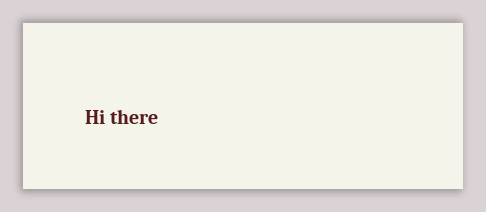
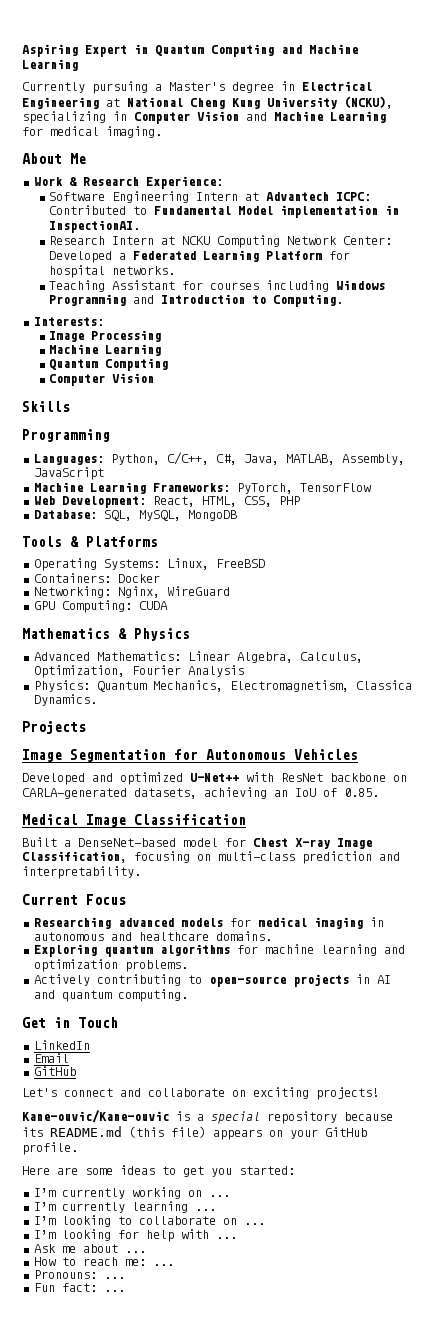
[85,109,159,124] Hi there -> [22,44,358,57] [22,59,78,71] [22,81,372,94] [22,96,393,109] [22,111,386,124] [22,126,162,138] [22,153,86,164] [33,176,223,189] [49,191,372,203] [49,205,400,218] [49,220,141,233] [49,235,393,248] [49,250,351,263] [49,265,176,278] [49,280,386,292] [49,294,344,307] [33,317,104,326] [49,330,162,342] [49,344,162,356] [49,358,169,371] [49,373,155,386] [22,401,70,412] [22,429,110,442] [33,452,405,465] [33,467,104,480] [33,482,371,494] [33,496,300,508] [33,510,237,521] [22,536,158,547] [33,558,265,571] [33,573,160,583] [33,586,230,598] [33,600,168,613] [22,628,190,641] [33,651,363,663] [33,665,244,678] [33,680,412,692] [33,694,97,706] [22,721,86,734] [22,749,358,762] [22,772,407,785] [22,787,379,799] [22,814,246,827] [22,837,372,849] [22,851,400,864] [22,866,141,879] [22,894,126,905] [33,917,384,929] [33,931,272,941] [33,944,405,957] [33,959,188,972] [33,974,391,987] [33,989,188,1002] [22,1017,118,1028] [33,1040,90,1050] [33,1053,69,1063] [33,1066,76,1076] [22,1087,379,1100] [22,1110,393,1124] [22,1126,367,1140] [22,1142,78,1155] [22,1165,295,1177] [33,1187,230,1199] [33,1201,216,1213] [33,1215,265,1227] [33,1229,237,1242] [33,1244,146,1253] [33,1257,174,1266] [33,1270,125,1279] [33,1283,125,1292] Aspiring Expert in Quantum Computing and Machine Learning // Currently pursuing a Master's degree in Electrical Engineering at National Cheng Kung University (NCKU), specializing in Computer Vision and Machine Learning for medical imaging. // About Me // Work & Research Experience: // Software Engineering Intern at Advantech ICPC: Contributed to Fundamental Model implementation in InspectionAI. // Research Intern at NCKU Computing Network Center: Developed a Federated Learning Platform for hospital networks. // Teaching Assistant for courses including Windows Programming and Introduction to Computing. // Interests: // Image Processing // Machine Learning // Quantum Computing // Computer Vision // Skills // Programming // Languages: Python, C/C++, C#, Java, MATLAB, Assembly, JavaScript // Machine Learning Frameworks: PyTorch, TensorFlow // Web Development: React, HTML, CSS, PHP // Database: SQL, MySQL, MongoDB // Tools & Platforms // Operating Systems: Linux, FreeBSD // Containers: Docker // Networking: Nginx, WireGuard // GPU Computing: CUDA // Mathematics & Physics // Advanced Mathematics: Linear Algebra, Calculus, Optimization, Fourier Analysis // Physics: Quantum Mechanics, Electromagnetism, Classica Dynamics. // Projects // Image Segmentation for Autonomous Vehicles // Developed and optimized U-Net++ with ResNet backbone on CARLA-generated datasets, achieving an IoU of 0.85. // Medical Image Classification // Built a DenseNet-based model for Chest X-ray Image Classification, focusing on multi-class prediction and interpretability. // Current Focus // Researching advanced models for medical imaging in autonomous and healthcare domains. // Exploring quantum algorithms for machine learning and optimization problems. // Actively contributing to open-source projects in AI and quantum computing. // Get in Touch // LinkedIn // Email // GitHub // Let's connect and collaborate on exciting projects! // Kane-ouvic/Kane-ouvic is a special repository because its README.md (this file) appears on your GitHub profile. // Here are some ideas to get you started: // I’m currently working on ... // I’m currently learning ... // I’m looking to collaborate on ... // I’m looking for help with ... // Ask me about ... // How to reach me: ... // Pronouns: ... // Fun fact: ...

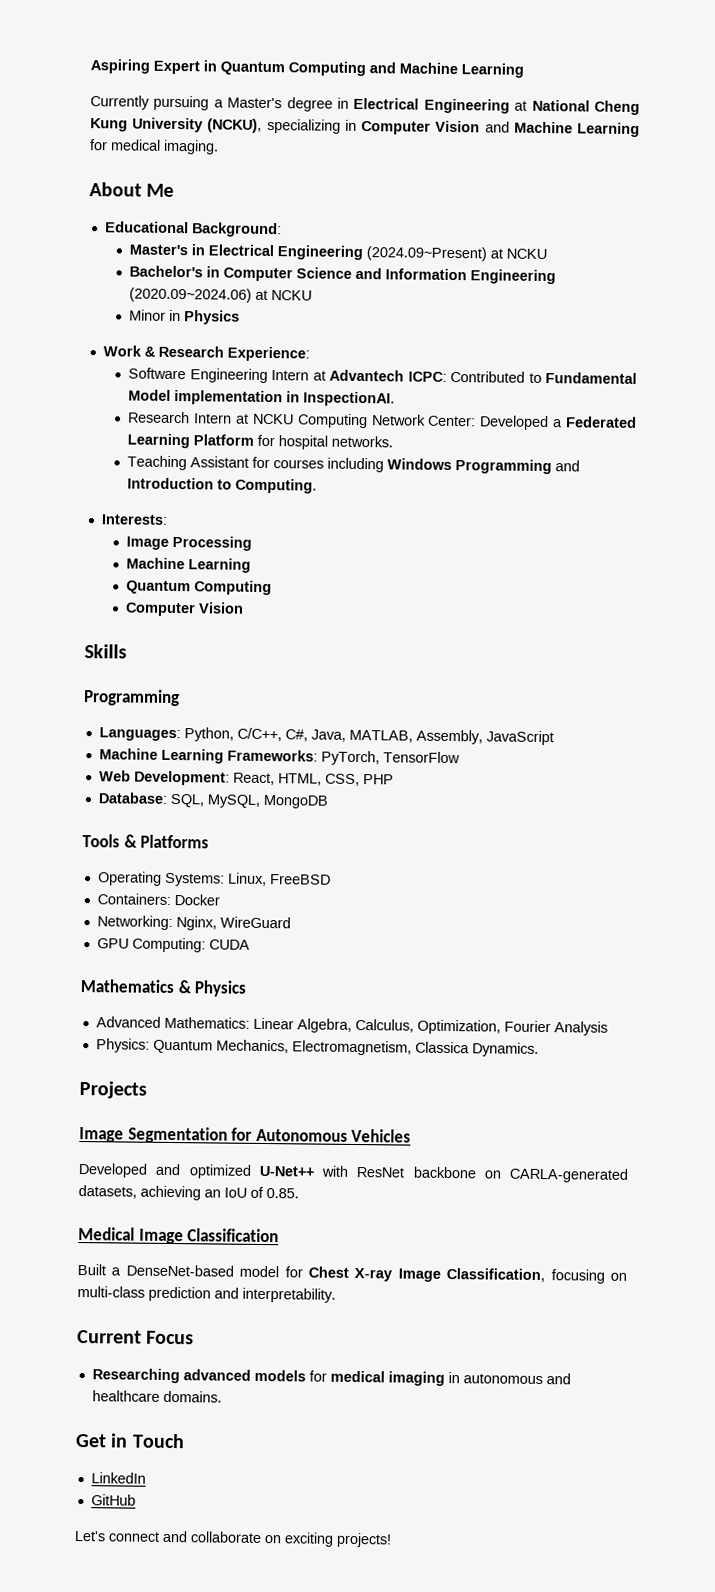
(86, 158) none -> [104,221,282,238] [129,244,548,262] [129,265,557,285] [129,287,313,303] [129,309,241,325] // Educational Background: // Master's in Electrical Engineering (2024.09~Present) at NCKU // Bachelor's in Computer Science and Information Engineering (2020.09~2024.06) at NCKU // Minor in Physics
[33,944,405,957] [33,959,188,972] [33,974,391,987] [33,989,188,1002] // Exploring quantum algorithms for machine learning and optimization problems. // Actively contributing to open-source projects in AI and quantum computing. -> (222, 1396) none
[33,1053,69,1063] // Email -> (146, 1478) none
[22,1110,393,1124] [22,1126,367,1140] [22,1142,78,1155] [22,1165,295,1177] [33,1187,230,1199] [33,1201,216,1213] [33,1215,265,1227] [33,1229,237,1242] [33,1244,146,1253] [33,1257,174,1266] [33,1270,125,1279] [33,1283,125,1292] // Kane-ouvic/Kane-ouvic is a special repository because its README.md (this file) appears on your GitHub profile. // Here are some ideas to get you started: // I’m currently working on ... // I’m currently learning ... // I’m looking to collaborate on ... // I’m looking for help with ... // Ask me about ... // How to reach me: ... // Pronouns: ... // Fun fact: ... -> (392, 1540) none

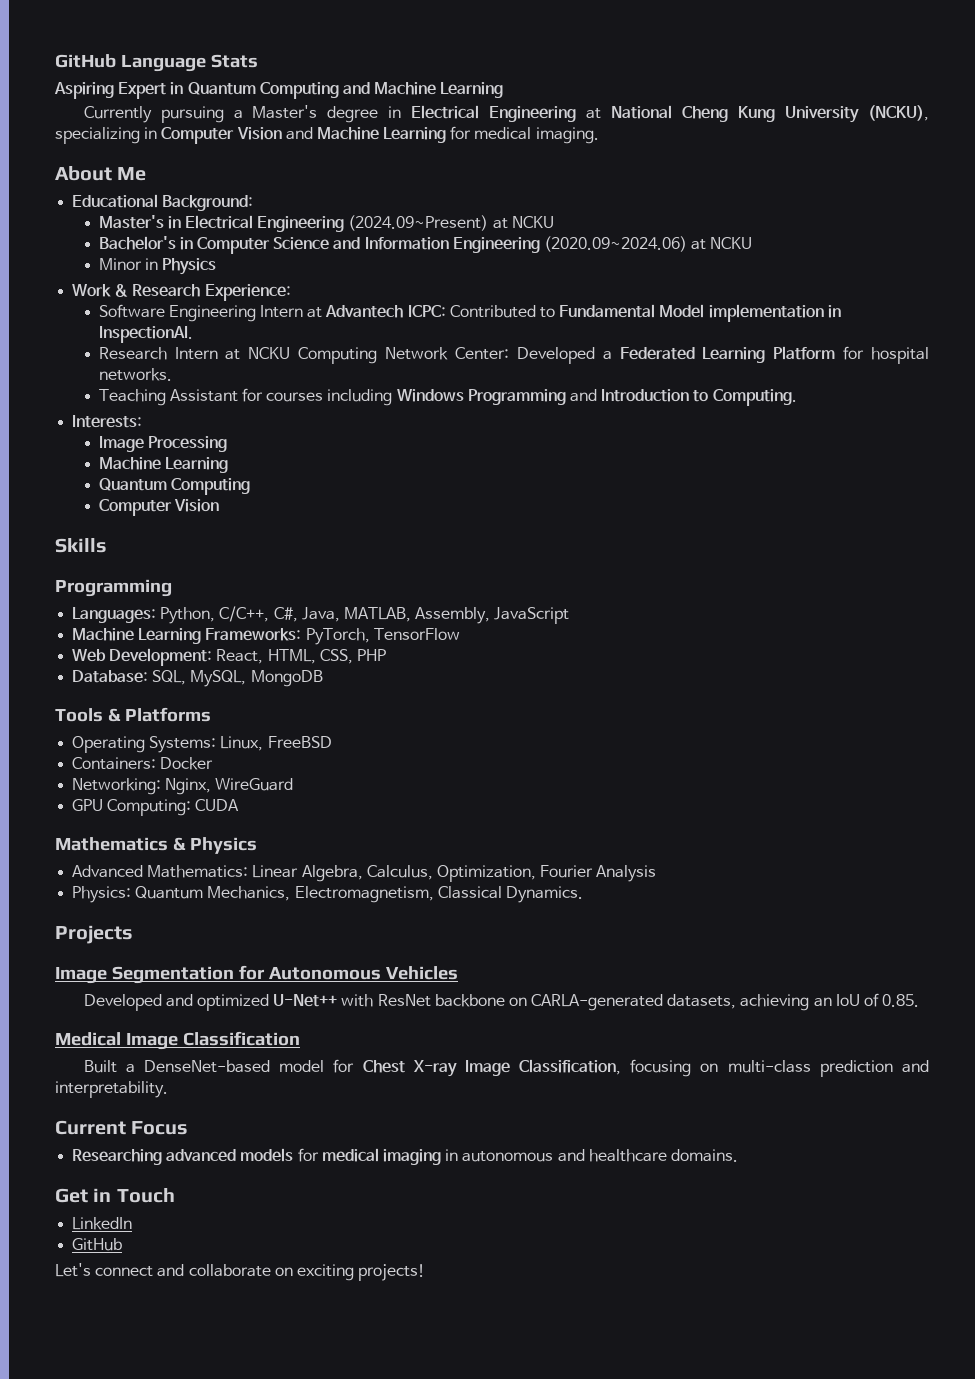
(90, 66) none -> [55,54,258,72] GitHub Language Stats //
[414,1041,470,1054] Classica -> [437,886,502,899] Classical

